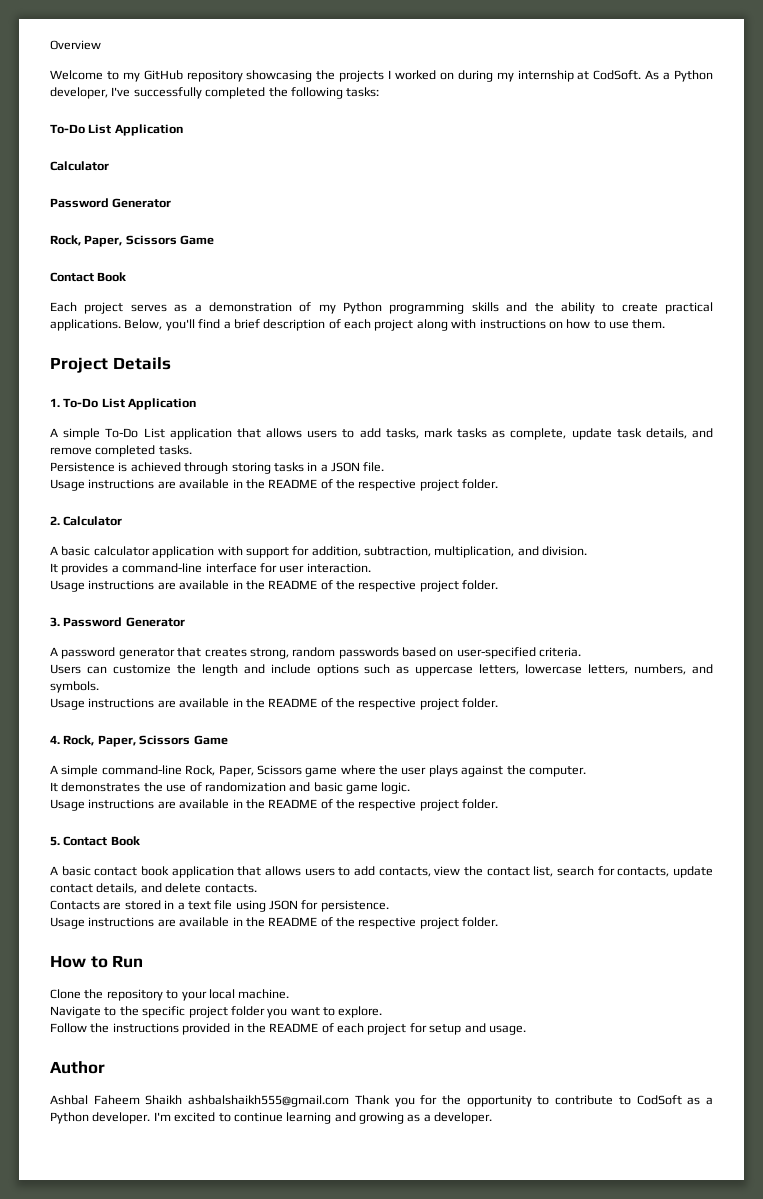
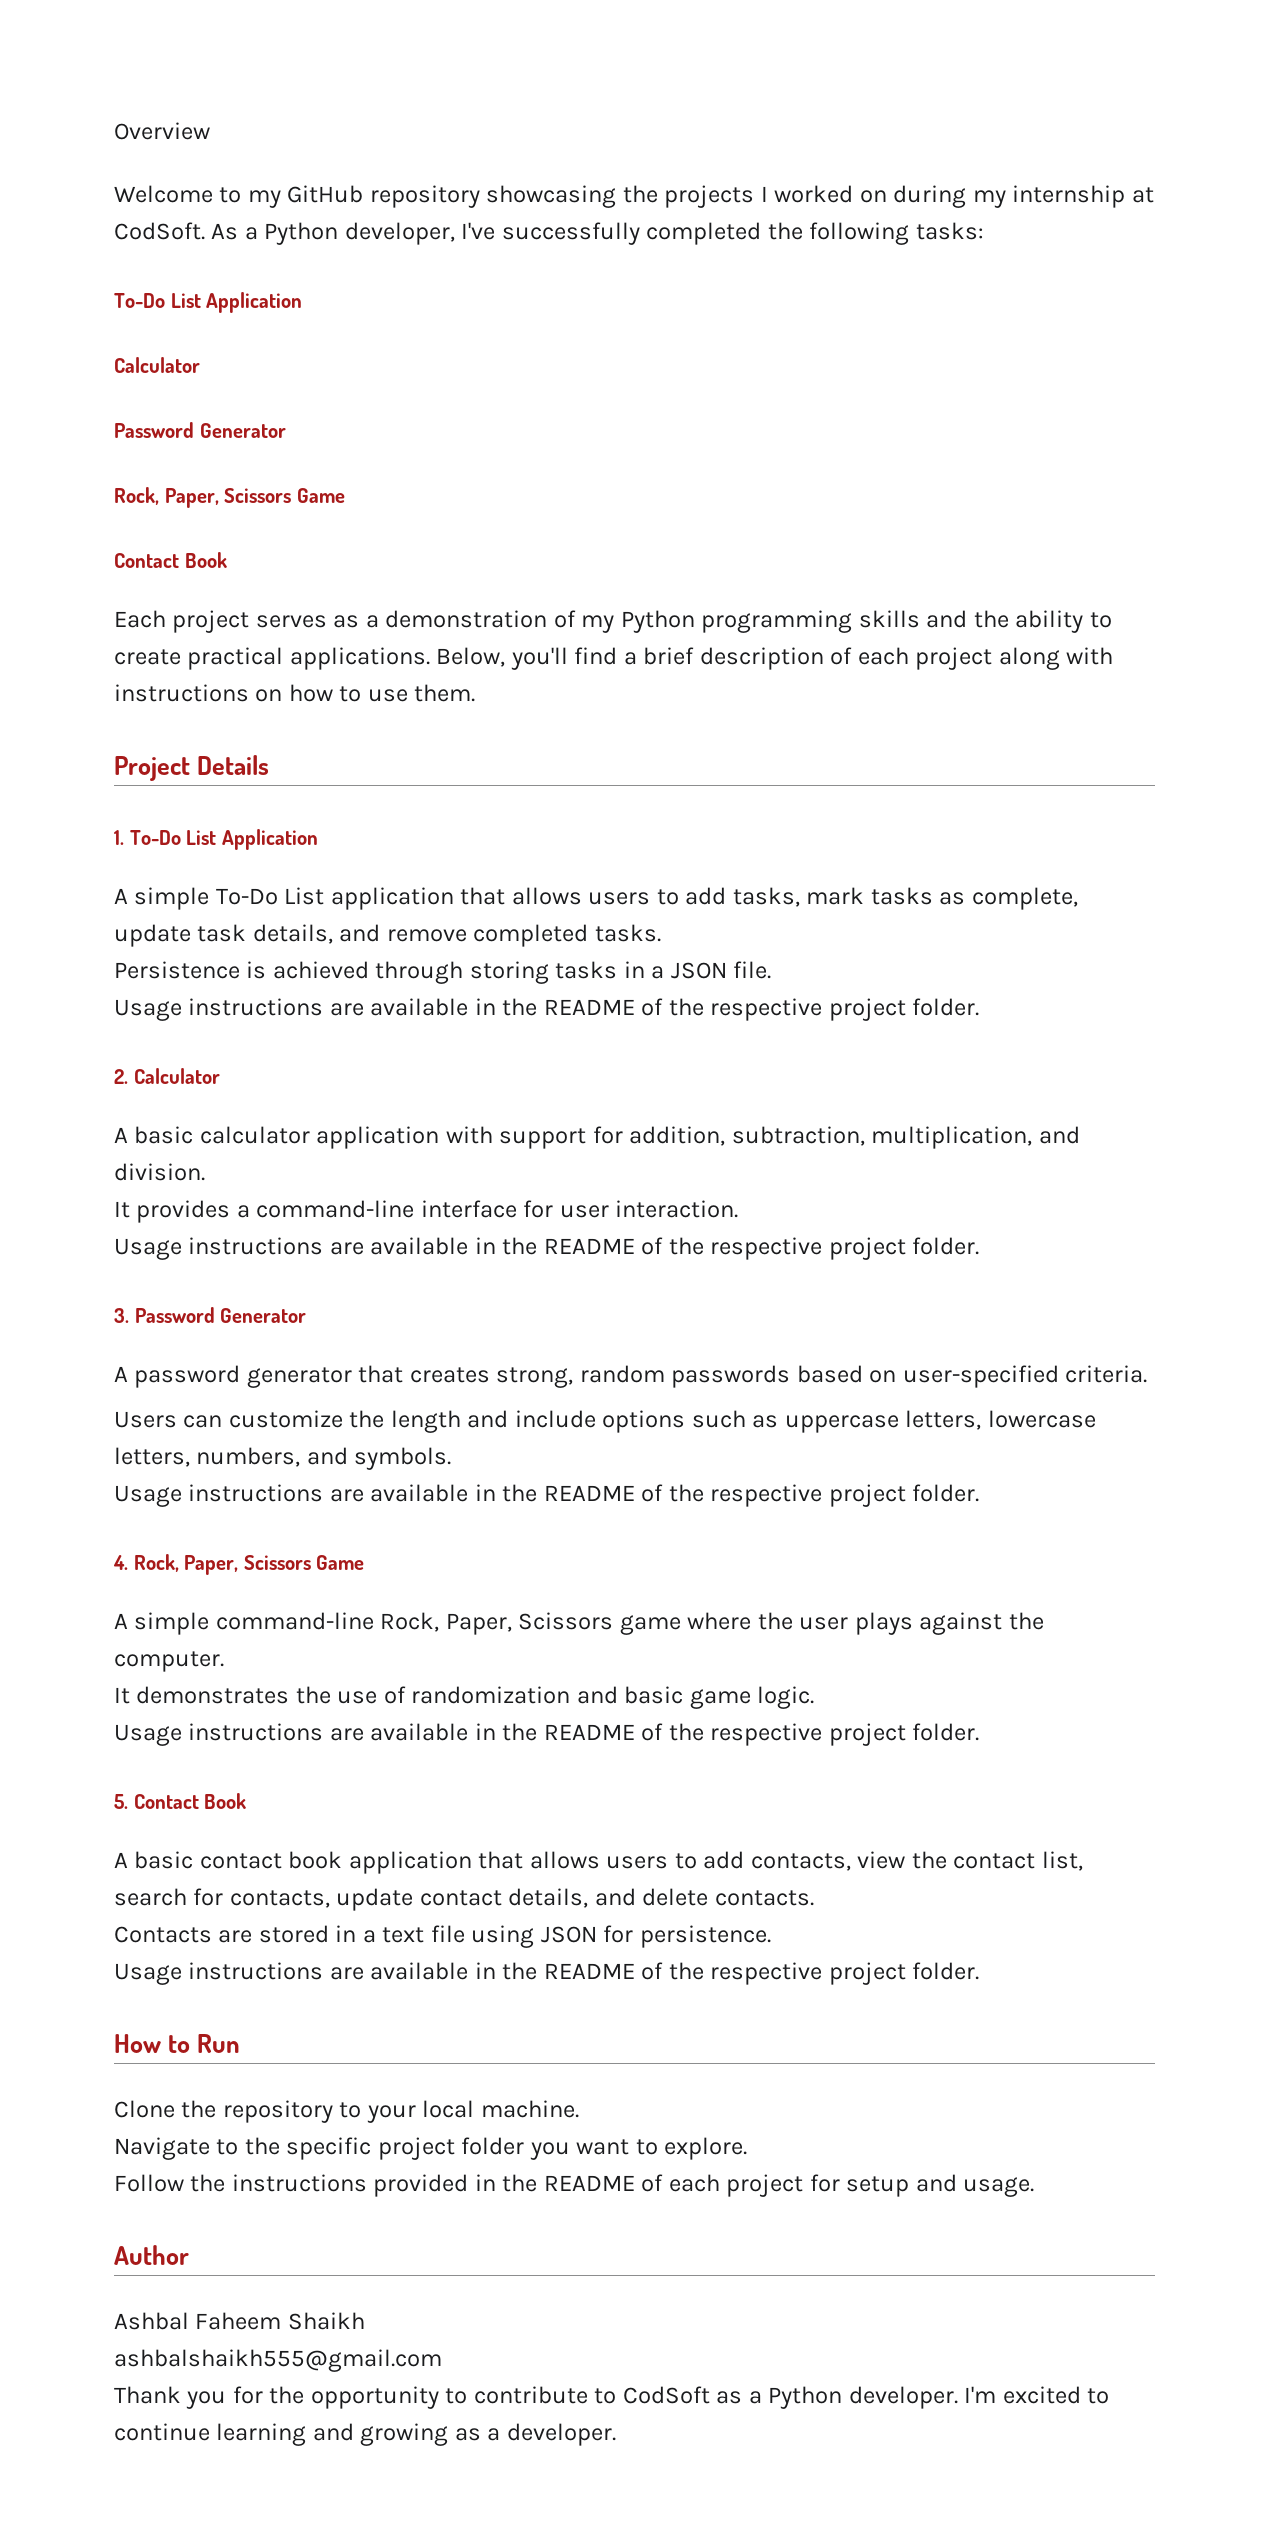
(183, 1100) none -> (365, 2321) //
(350, 1101) none -> (442, 2360) //

